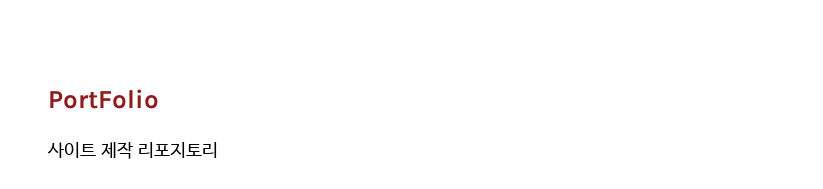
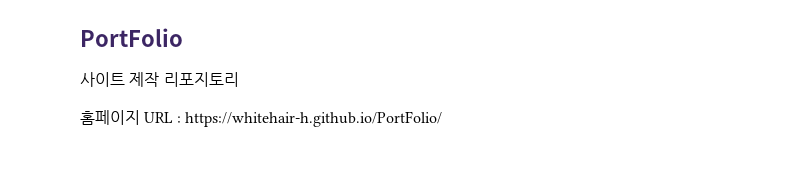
(218, 150) none -> [80,110,442,127] // 홈페이지 URL : https://whitehair-h.github.io/PortFolio/

